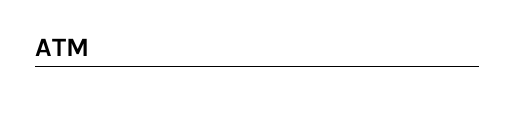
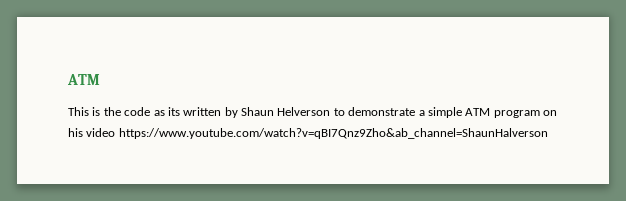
[35,38,89,56] ATM -> [67,74,100,85] [68,107,557,118] [68,128,548,139] ATM // This is the code as its written by Shaun Helverson to demonstrate a simple ATM program on his video https://www.youtube.com/watch?v=qBI7Qnz9Zho&ab_channel=ShaunHalverson

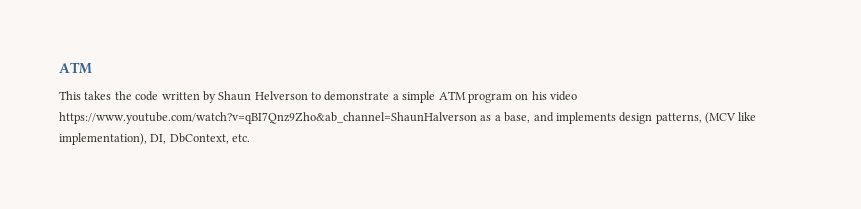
[92,107,101,116] is -> [84,91,112,100] takes
[153,107,180,116] as its -> (159, 96) none
(548, 133) none -> [480,112,757,124] [59,133,251,145] as a base, and implements design patterns, (MCV like implementation), DI, DbContext, etc.

